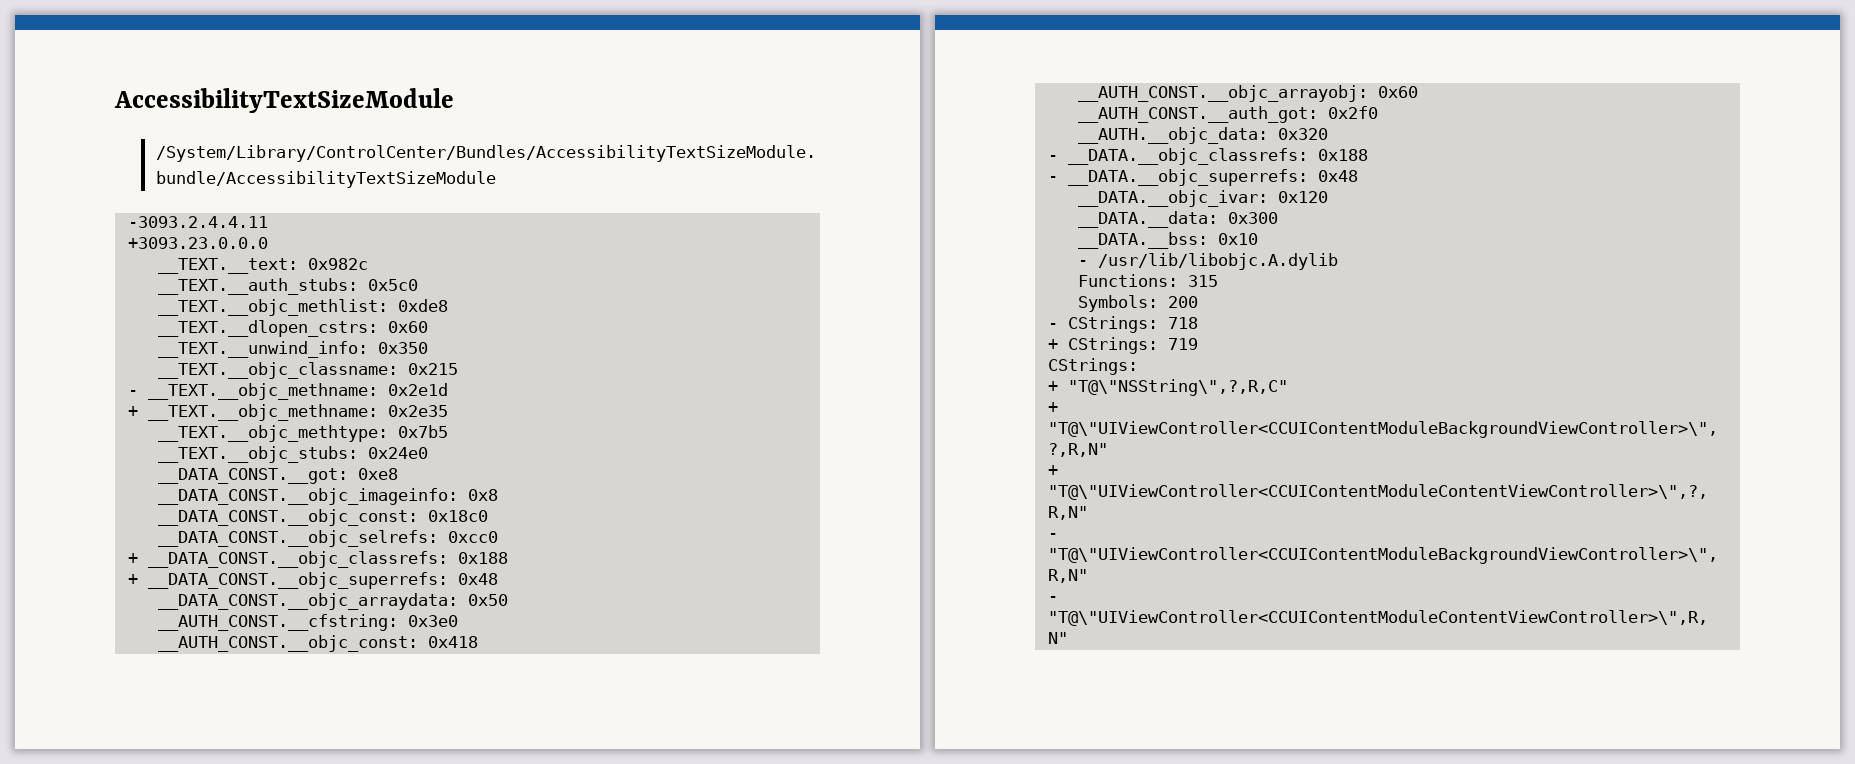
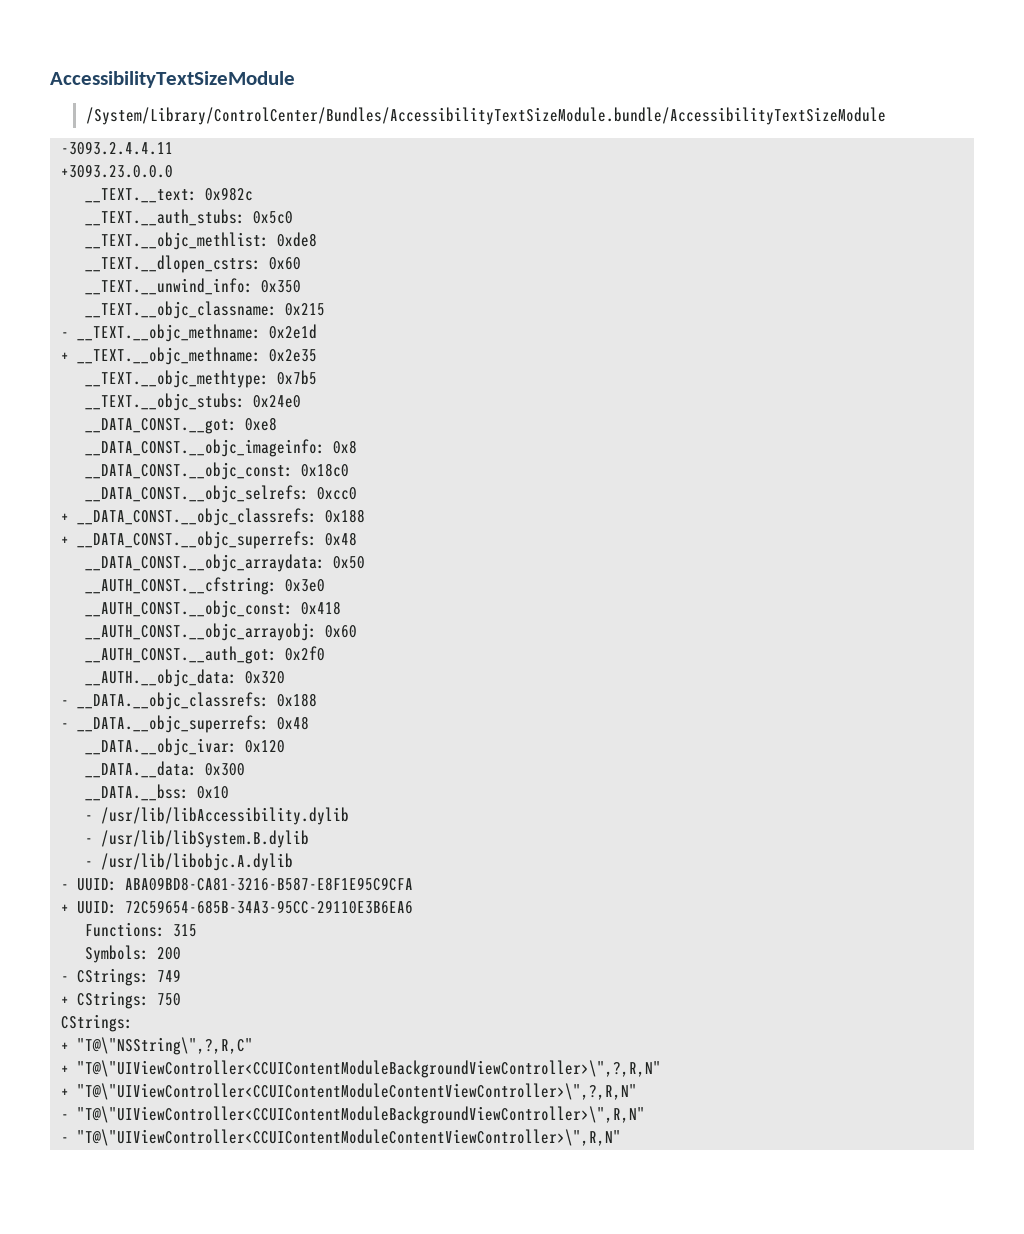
[1097,253,1338,270] /usr/lib/libobjc.A.dylib -> [101,807,350,825] [85,830,310,848] [85,853,294,871] [61,877,414,891] [61,900,414,914] /usr/lib/libAccessibility.dylib // - /usr/lib/libSystem.B.dylib // - /usr/lib/libobjc.A.dylib // - UUID: ABA09BD8-CA81-3216-B587-E8F1E95C9CFA // + UUID: 72C59654-685B-34A3-95CC-29110E3B6EA6
[1167,317,1198,329] 718 -> [157,969,182,982] 749
[1167,338,1198,350] 719 -> [157,993,182,1006] 750

